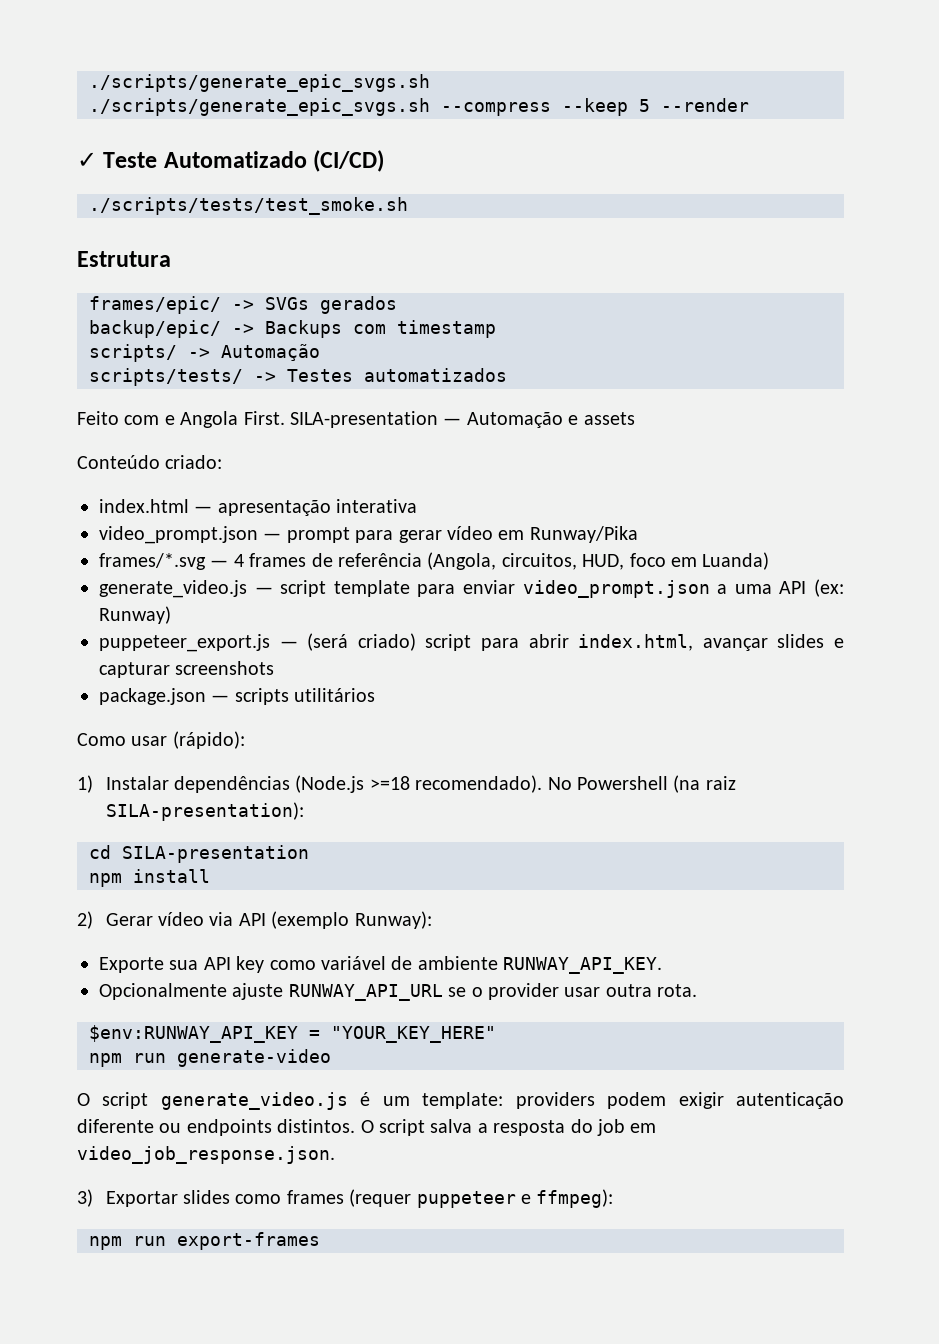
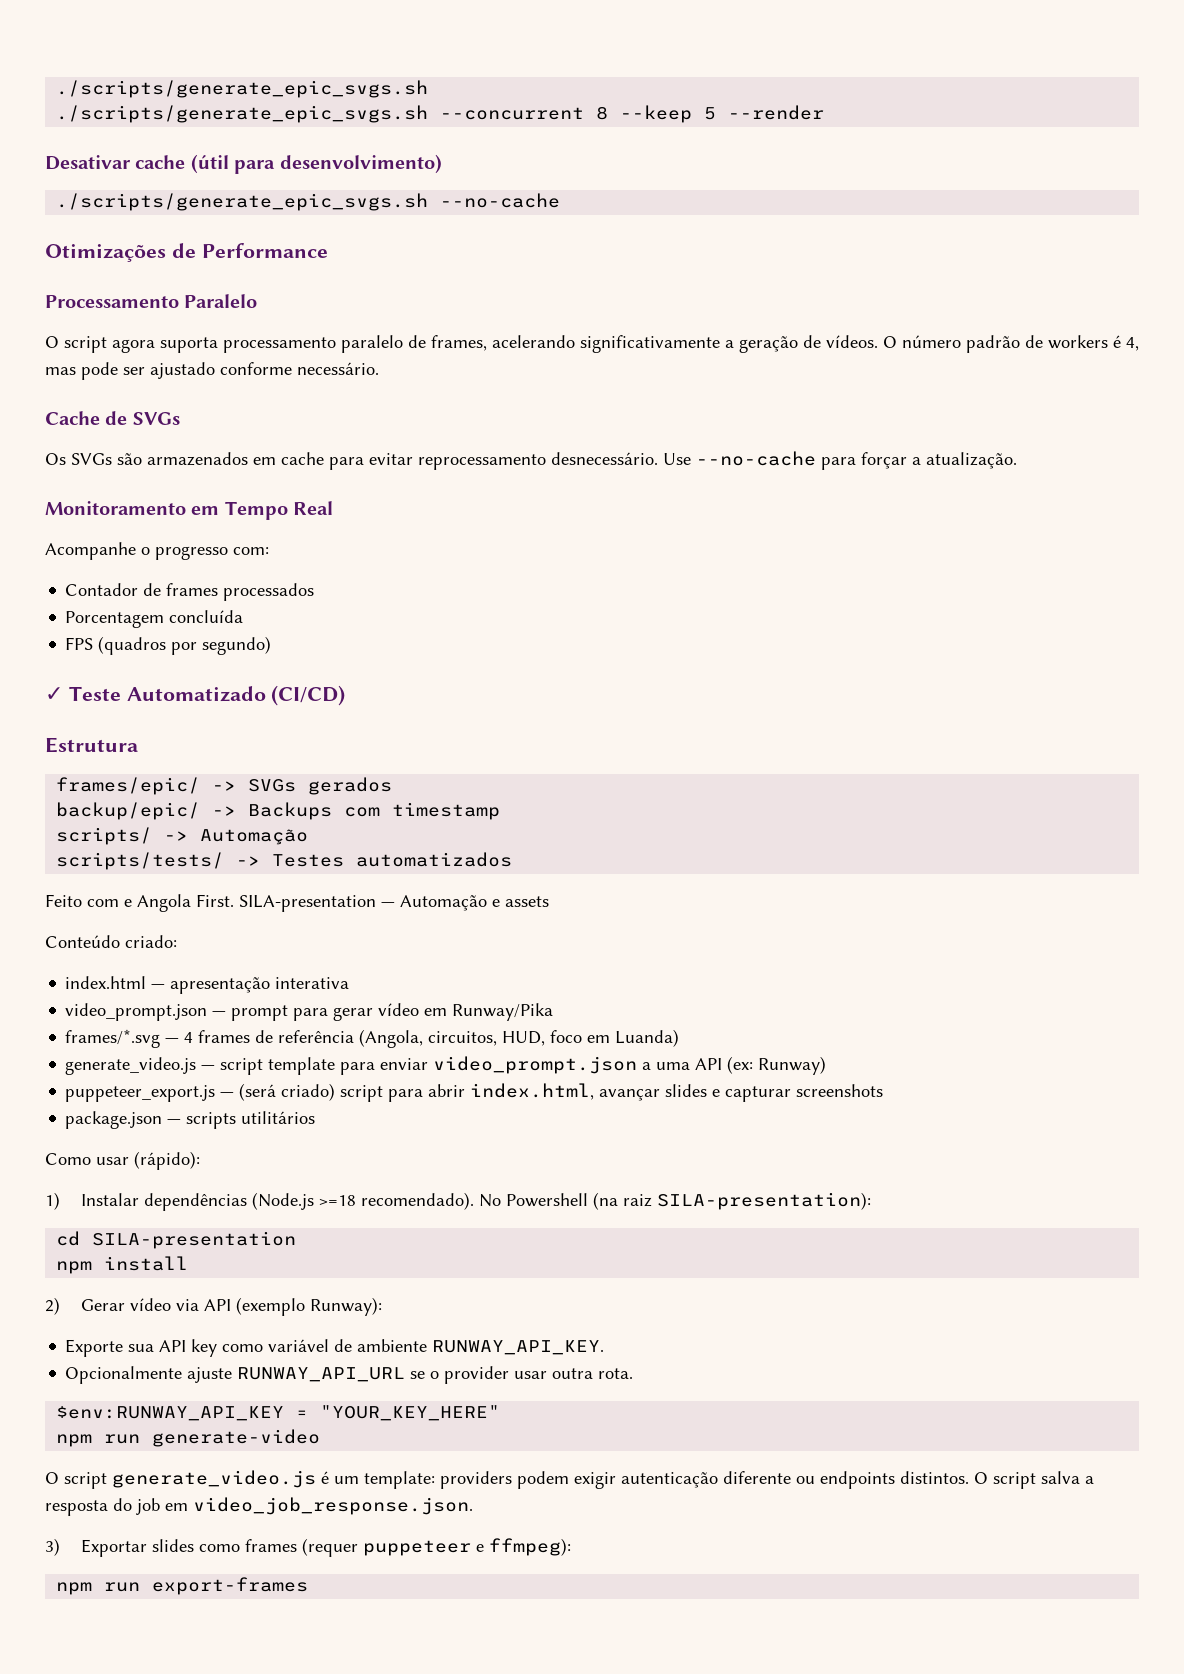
[441,102,551,116] --compress -> [440,106,609,120] --concurrent 8
(749, 105) none -> [45,154,442,174] [56,193,561,211] [45,243,328,262] [45,294,258,308] [45,335,1139,353] [45,362,379,380] [45,411,180,425] [45,451,1017,470] [45,501,334,520] [45,542,269,560] [65,583,315,601] [65,610,244,628] [65,636,272,655] // Desativar cache (útil para desenvolvimento) // ./scripts/generate_epic_svgs.sh --no-cache // Otimizações de Performance // Processamento Paralelo // O script agora suporta processamento paralelo de frames, acelerando significativamente a geração de vídeos. O número padrão de workers é 4, mas pode ser ajustado conforme necessário. // Cache de SVGs // Os SVGs são armazenados em cache para evitar reprocessamento desnecessário. Use --no-cache para forçar a atualização. // Monitoramento em Tempo Real // Acompanhe o progresso com: // Contador de frames processados // Porcentagem concluída // FPS (quadros por segundo)
[89,197,408,215] // ./scripts/tests/test_smoke.sh -> (346, 695) none

